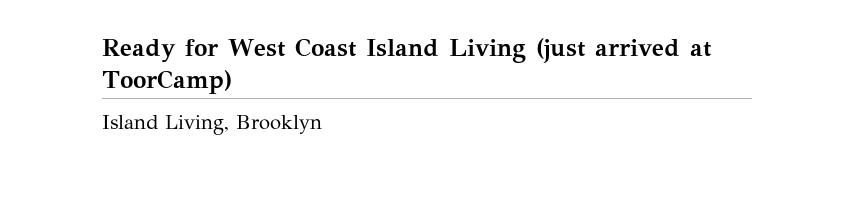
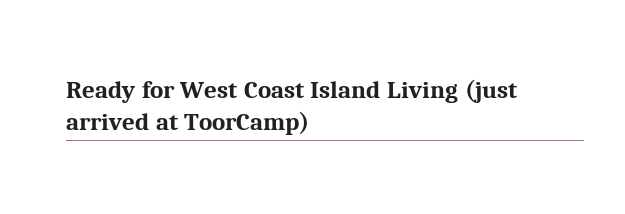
[102,115,322,135] // Island Living, Brooklyn -> (310, 123) none

